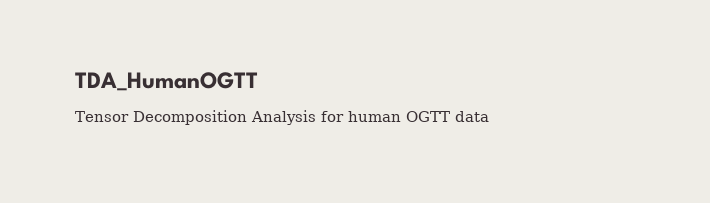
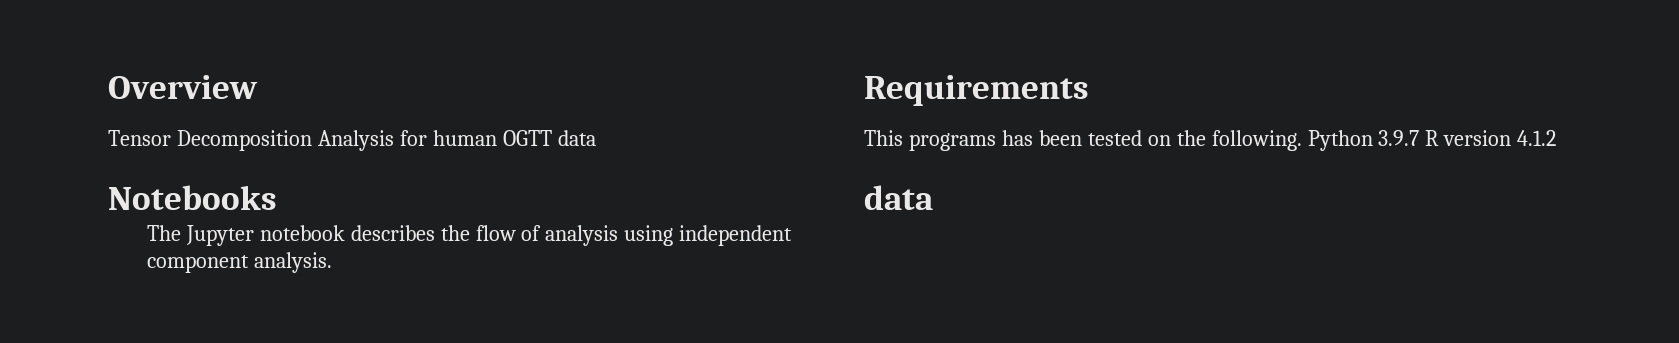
[75,72,258,91] TDA_HumanOGTT -> [108,75,258,99] Overview
(489, 116) none -> [108,185,277,210] [146,225,793,246] [146,252,332,273] [864,75,1089,106] [864,130,1557,151] [864,185,933,210] // Notebooks // The Jupyter notebook describes the flow of analysis using independent component analysis. // Requirements // This programs has been tested on the following. Python 3.9.7 R version 4.1.2 // data

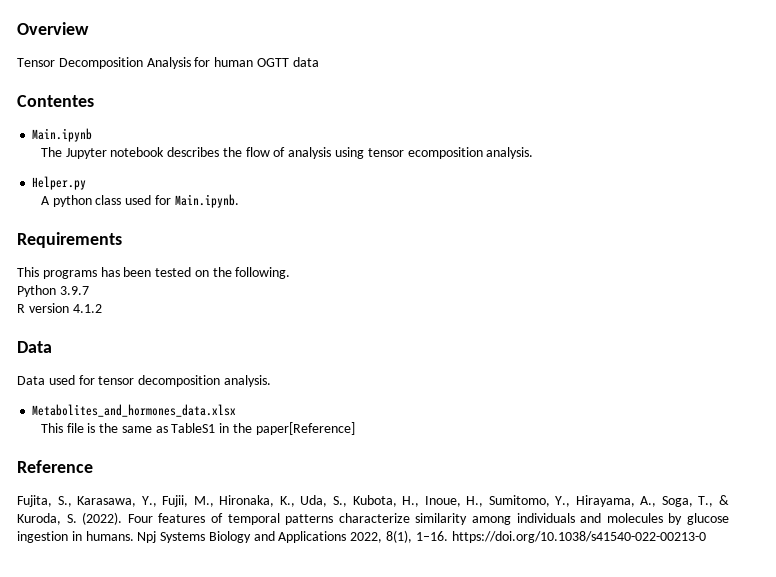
[108,185,277,210] Notebooks -> [17,95,94,107] [32,128,93,142] Contentes // Main.ipynb
[679,225,793,246] [146,252,332,273] independent component analysis. -> [367,147,534,159] [32,176,87,190] [40,194,239,208] tensor ecomposition analysis. // Helper.py // A python class used for Main.ipynb.
(1302, 140) none -> (291, 273) //
(1420, 138) none -> (89, 290) //
[864,185,933,210] data -> [17,341,52,353] [17,375,271,387] [32,404,237,417] [40,422,355,435] [17,460,93,473] [17,495,729,507] [17,512,730,525] [17,530,706,543] Data // Data used for tensor decomposition analysis. // Metabolites_and_hormones_data.xlsx // This file is the same as TableS1 in the paper[Reference] // Reference // Fujita, S., Karasawa, Y., Fujii, M., Hironaka, K., Uda, S., Kubota, H., Inoue, H., Sumitomo, Y., Hirayama, A., Soga, T., & Kuroda, S. (2022). Four features of temporal patterns characterize similarity among individuals and molecules by glucose ingestion in humans. Npj Systems Biology and Applications 2022, 8(1), 1–16. https://doi.org/10.1038/s41540-022-00213-0

